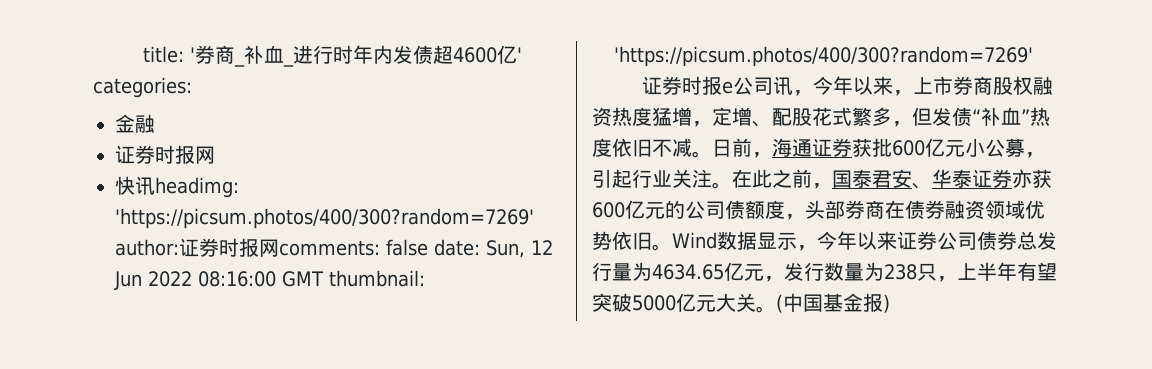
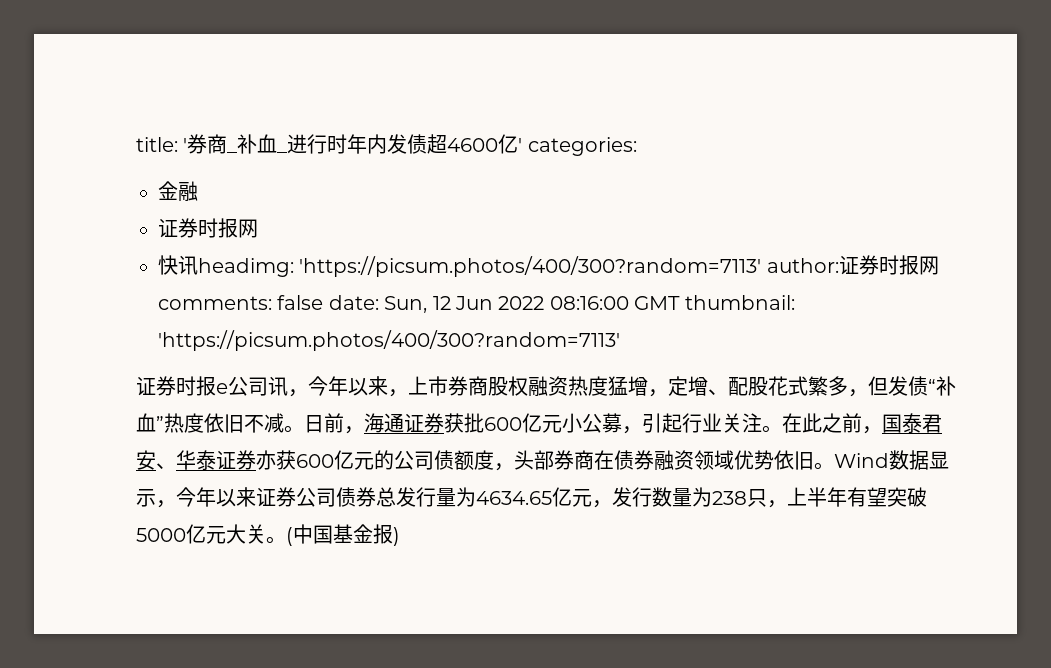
[115,208,534,229] 'https://picsum.photos/400/300?random=7269' -> [299,256,762,277] 'https://picsum.photos/400/300?random=7113'
[614,46,1033,67] 'https://picsum.photos/400/300?random=7269' -> [158,330,620,351] 'https://picsum.photos/400/300?random=7113'

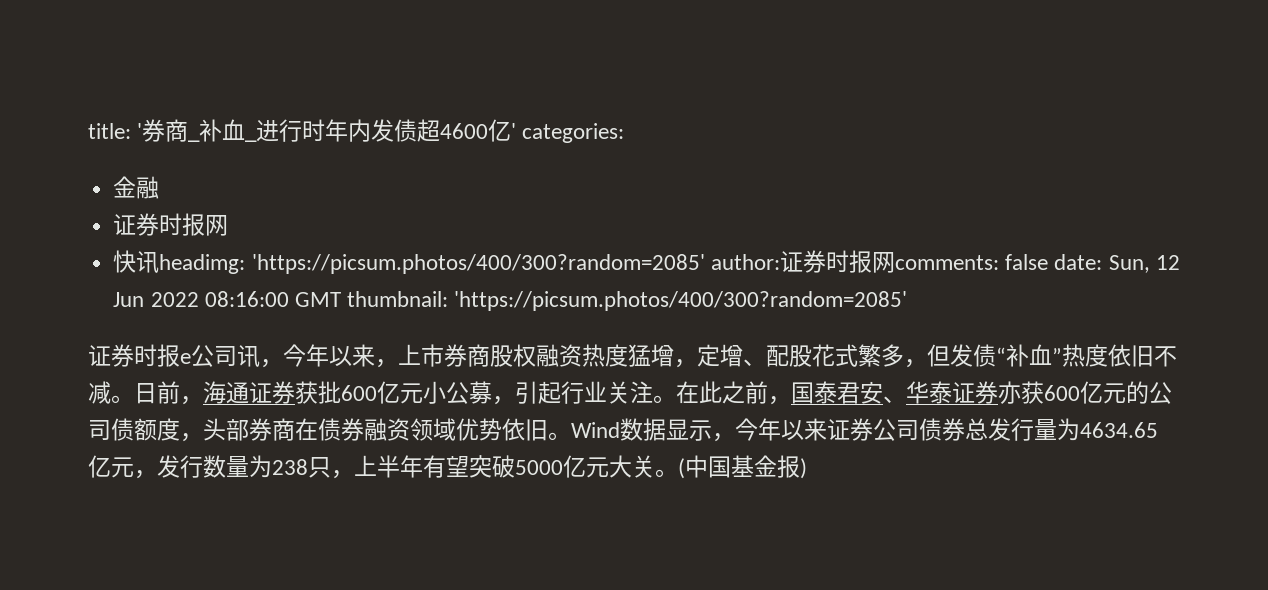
[299,256,762,277] 'https://picsum.photos/400/300?random=7113' -> [251,254,705,274] 'https://picsum.photos/400/300?random=2085'
[158,330,620,351] 'https://picsum.photos/400/300?random=7113' -> [454,291,908,311] 'https://picsum.photos/400/300?random=2085'

